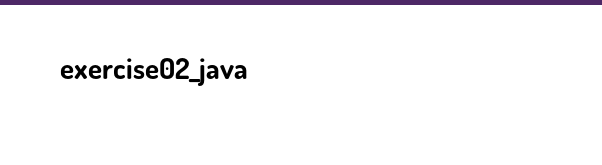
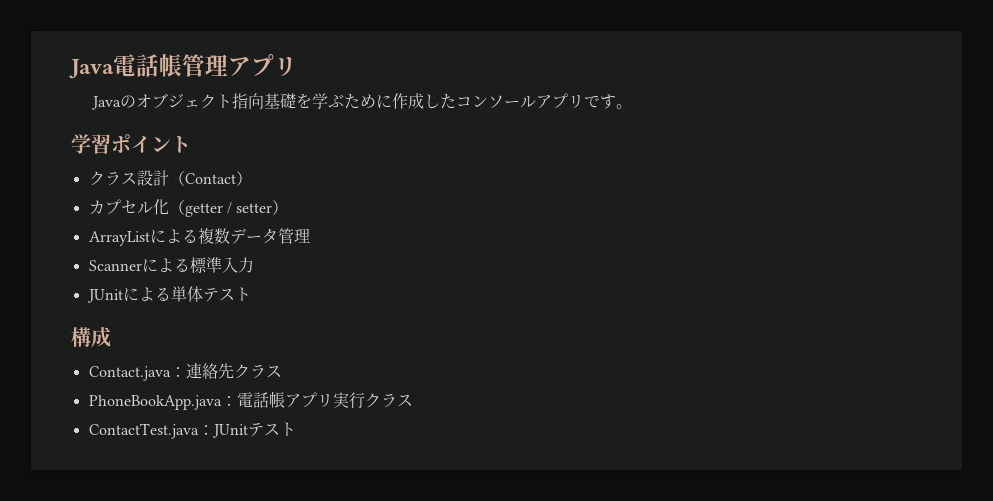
[60,58,248,86] exercise02_java -> [69,54,297,79] [91,93,633,110] [71,134,191,154] [88,170,252,186] [88,199,289,217] [88,228,310,246] [88,257,254,273] [86,286,251,303] [71,327,111,347] [88,362,282,381] [88,391,413,410] [88,422,296,439] Java電話帳管理アプリ // Javaのオブジェクト指向基礎を学ぶために作成したコンソールアプリです。 // 学習ポイント // クラス設計（Contact） // カプセル化（getter / setter） // ArrayListによる複数データ管理 // Scannerによる標準入力 // JUnitによる単体テスト // 構成 // Contact.java：連絡先クラス // PhoneBookApp.java：電話帳アプリ実行クラス // ContactTest.java：JUnitテスト

